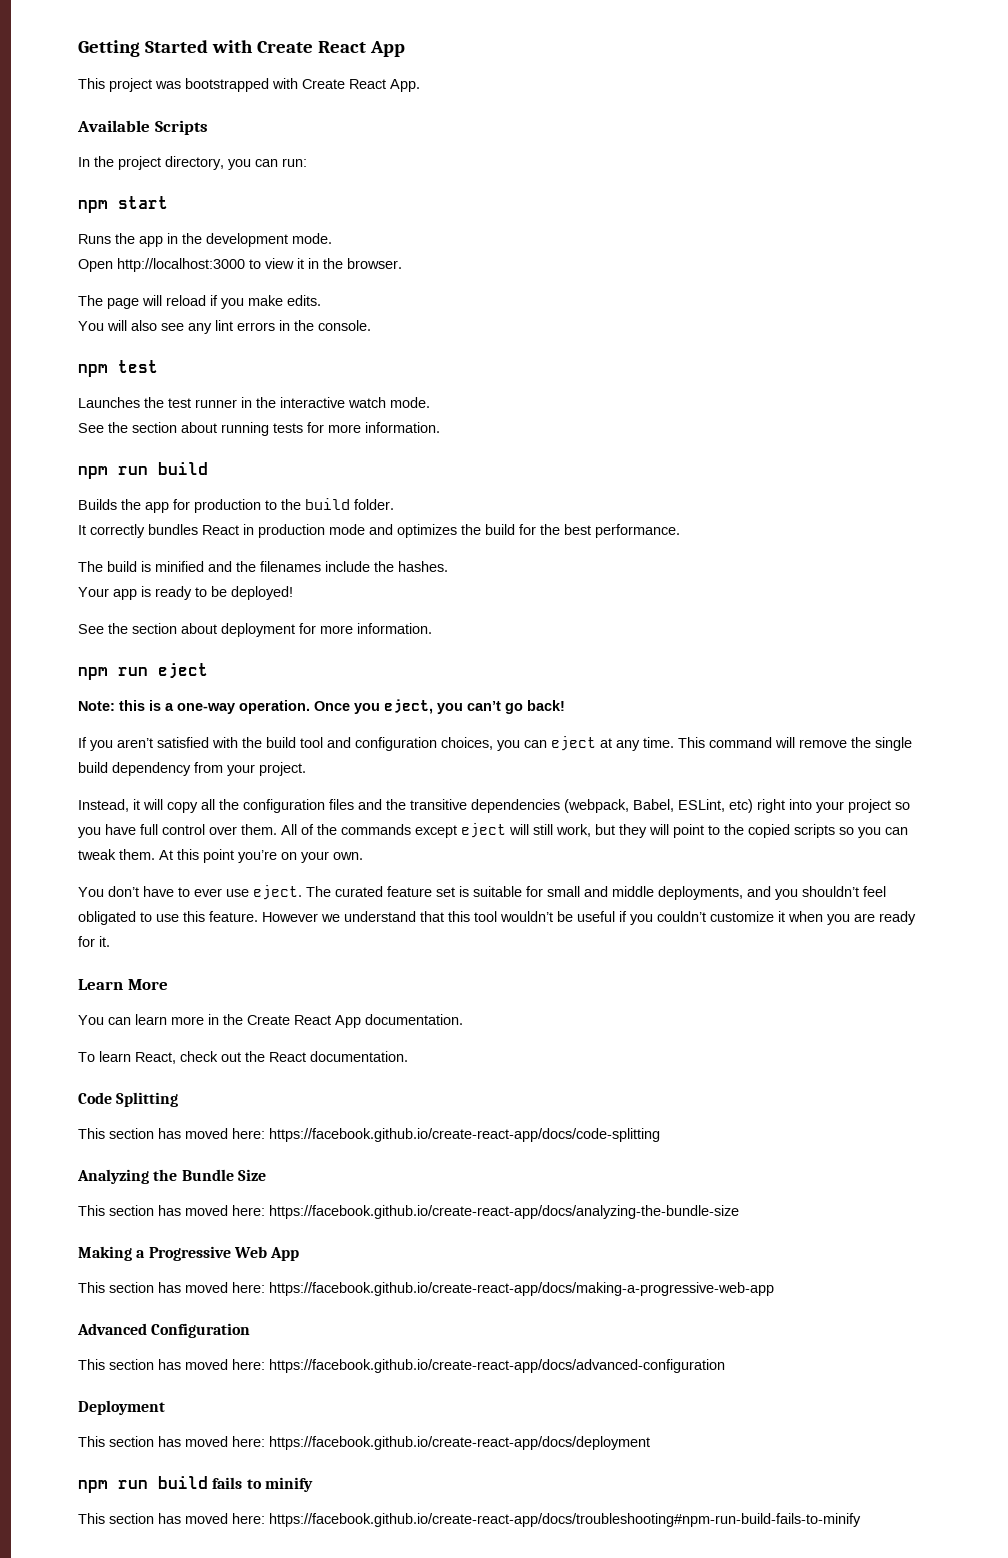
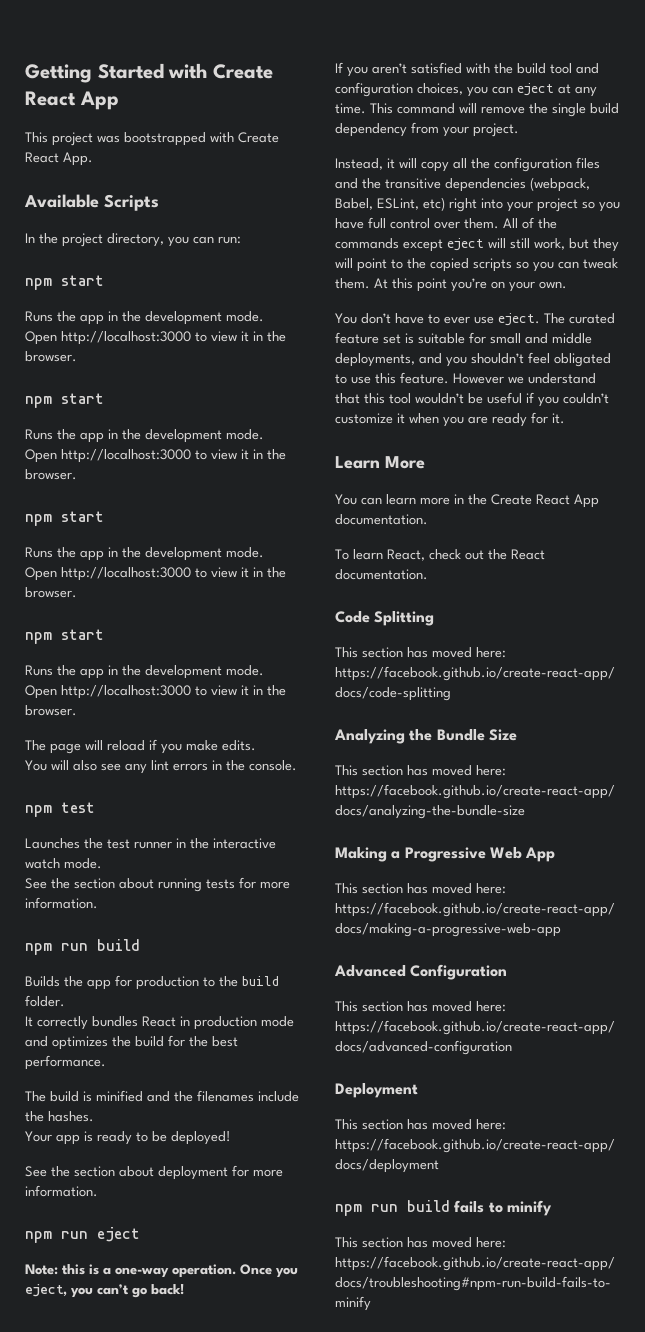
(402, 263) none -> [25,393,104,408] [25,429,264,443] [25,449,286,463] [25,469,77,480] [25,511,104,526] [25,547,264,561] [25,567,286,581] [25,587,77,598] [25,629,104,644] [25,665,264,679] [25,685,286,699] [25,705,77,716] // npm start // Runs the app in the development mode. // Open http://localhost:3000 to view it in the browser. // npm start // Runs the app in the development mode. // Open http://localhost:3000 to view it in the browser. // npm start // Runs the app in the development mode. // Open http://localhost:3000 to view it in the browser.

